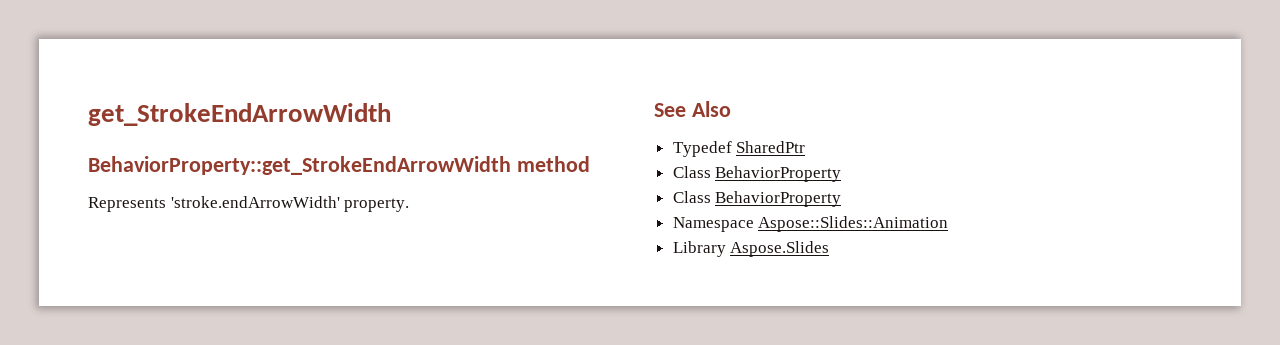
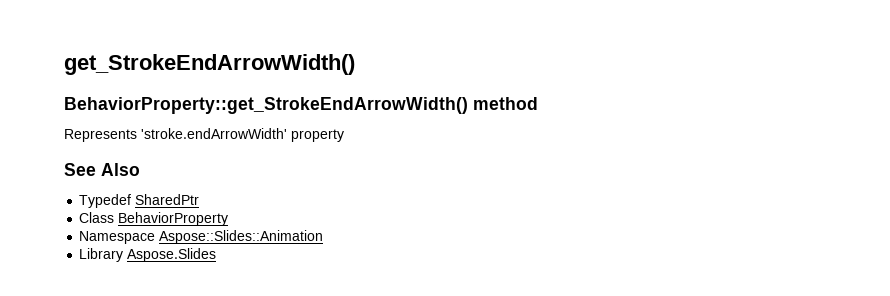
[88,103,391,126] [88,156,511,175] get_StrokeEndArrowWidth // BehaviorProperty::get_StrokeEndArrowWidth -> [64,54,355,75] [64,97,468,114] get_StrokeEndArrowWidth() // BehaviorProperty::get_StrokeEndArrowWidth()
[344,198,410,212] property. -> [291,129,344,142] property
[672,191,842,207] // Class BehaviorProperty -> (229, 219) none

